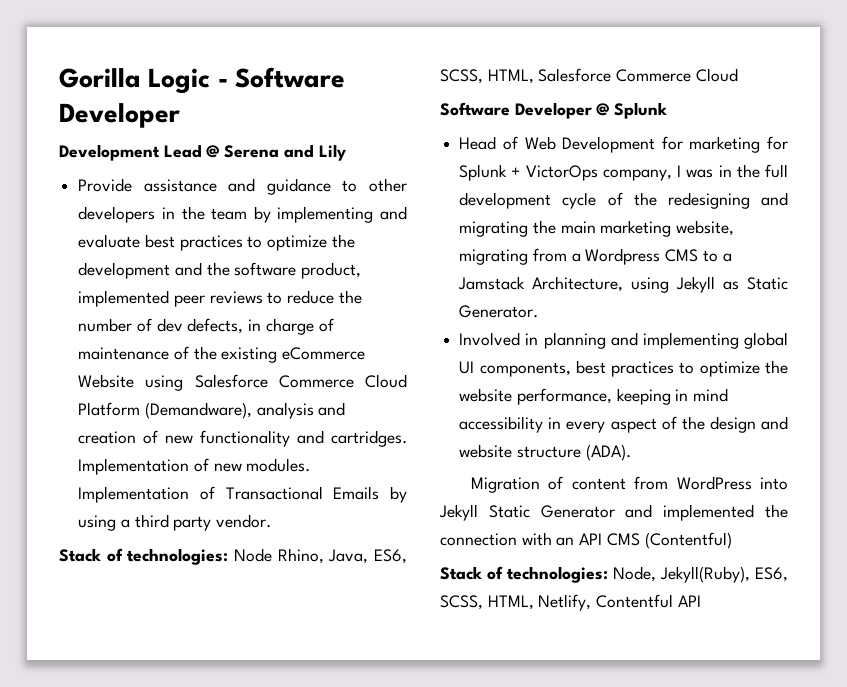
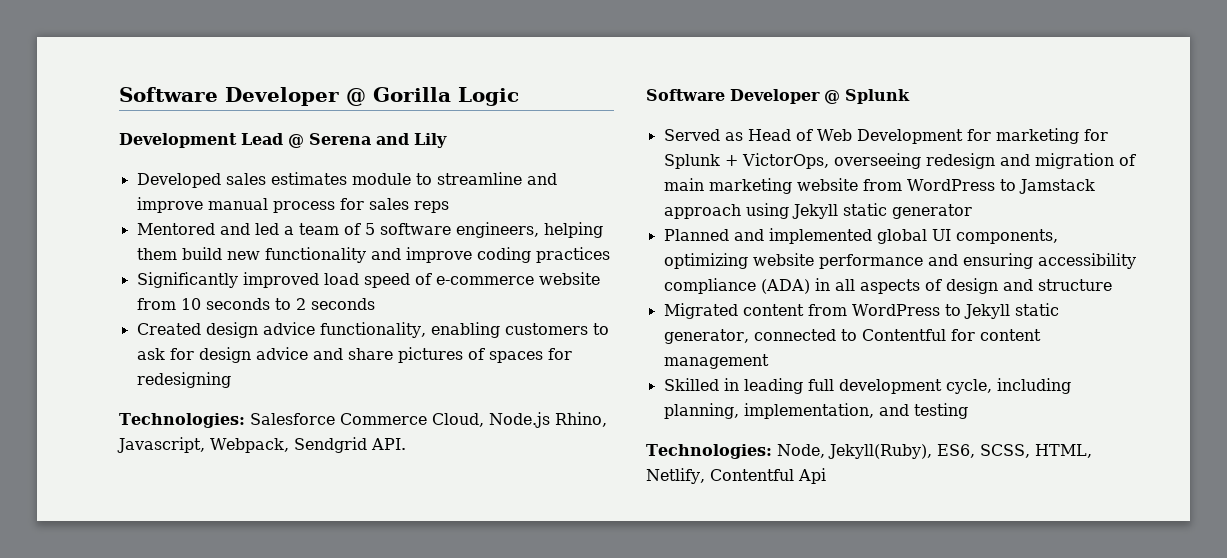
(59, 78) none -> [119,87,366,106] Software Developer @
[217,67,346,88] [59,103,180,128] - Software Developer -> (519, 96) none
[78,178,408,195] [78,206,407,223] [78,234,355,251] [78,262,362,279] [78,290,362,307] [78,318,334,335] [78,346,366,363] [78,374,407,391] [78,402,346,419] [78,430,407,447] [78,458,311,475] [78,486,407,503] [78,514,272,531] [59,548,407,565] [440,68,738,84] Provide assistance and guidance to other developers in the team by implementing and evaluate best practices to optimize the development and the software product, implemented peer reviews to reduce the number of dev defects, in charge of maintenance of the existing eCommerce Website using Salesforce Commerce Cloud Platform (Demandware), analysis and creation of new functionality and cartridges. Implementation of new modules. Implementation of Transactional Emails by using a third party vendor. // Stack of technologies: Node Rhino, Java, ES6, SCSS, HTML, Salesforce Commerce Cloud -> [136,172,557,188] [136,197,449,213] [136,222,603,238] [136,247,610,263] [136,272,600,288] [136,298,375,310] [136,322,609,338] [136,347,572,363] [136,372,231,388] [119,412,607,428] [117,437,406,453] Developed sales estimates module to streamline and improve manual process for sales reps // Mentored and led a team of 5 software engineers, helping them build new functionality and improve coding practices // Significantly improved load speed of e-commerce website from 10 seconds to 2 seconds // Created design advice functionality, enabling customers to ask for design advice and share pictures of spaces for redesigning // Technologies: Salesforce Commerce Cloud, Node.js Rhino, Javascript, Webpack, Sendgrid API.
(668, 110) none -> [663,129,743,141] Served as
[525,164,788,181] [459,192,788,209] [459,220,735,237] [459,248,732,265] [458,276,788,293] [459,305,539,318] [459,332,788,349] [459,360,789,377] [459,388,729,405] [459,416,705,433] VictorOps company, I was in the full development cycle of the redesigning and migrating the main marketing website, migrating from a Wordpress CMS to a Jamstack Architecture, using Jekyll as Static Generator. // Involved in planning and implementing global UI components, best practices to optimize the website performance, keeping in mind accessibility in every aspect of the -> [741,153,1136,169] [663,178,1095,194] [663,203,972,219] [663,228,1058,244] [663,253,1136,269] [663,278,942,294] VictorOps, overseeing redesign and migration of main marketing website from WordPress to Jamstack approach using Jekyll static generator // Planned and implemented global UI components, optimizing website performance and ensuring accessibility compliance (ADA) in all aspects of
[459,444,513,458] website -> (1033, 285) none
[585,444,631,461] [470,476,788,493] [439,504,788,521] [440,532,732,549] [440,566,608,583] (ADA). // Migration of content from WordPress into Jekyll Static Generator and implemented the connection with an API CMS (Contentful) // Stack of technologies: -> [663,303,1059,319] [663,329,1041,344] [663,354,769,369] [663,378,1071,394] [663,403,968,419] [646,444,772,459] // Migrated content from WordPress to Jekyll static generator, connected to Contentful for content management // Skilled in leading full development cycle, including planning, implementation, and testing // Technologies:
[677,595,701,607] API -> [797,468,826,484] Api

